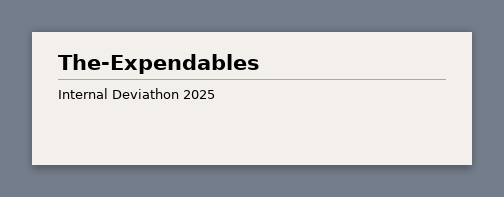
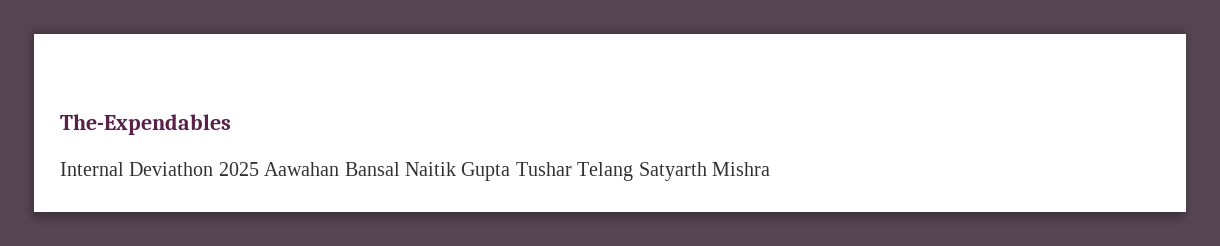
(215, 94) none -> [264,162,770,181] Aawahan Bansal Naitik Gupta Tushar Telang Satyarth Mishra

